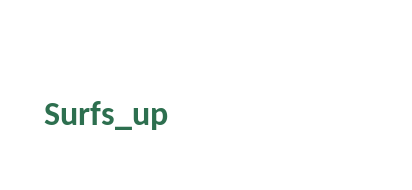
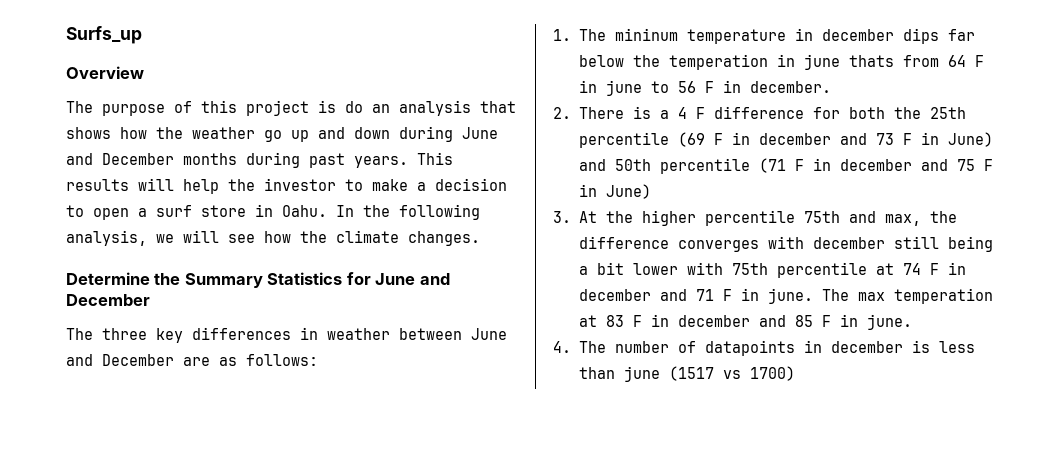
(168, 115) none -> [66,66,144,79] [66,100,516,116] [66,126,498,142] [66,152,453,168] [66,178,507,194] [66,204,480,220] [66,230,480,246] [66,272,450,288] [66,294,150,306] [66,327,507,343] [66,354,318,366] [553,28,975,44] [578,54,984,70] [578,80,831,96] [553,106,966,119] [578,132,993,148] [578,158,993,174] [578,184,651,199] [553,210,957,226] [578,236,993,252] [578,262,966,278] [578,288,993,304] [578,314,912,330] [553,340,975,356] [578,366,795,382] // Overview // The purpose of this project is do an analysis that shows how the weather go up and down during June and December months during past years. This results will help the investor to make a decision to open a surf store in Oahu. In the following analysis, we will see how the climate changes. // Determine the Summary Statistics for June and December // The three key differences in weather between June and December are as follows: // 1. The mininum temperature in december dips far below the temperation in june thats from 64 F in june to 56 F in december. // 2. There is a 4 F difference for both the 25th percentile (69 F in december and 73 F in June) and 50th percentile (71 F in december and 75 F in June) // 3. At the higher percentile 75th and max, the difference converges with december still being a bit lower with 75th percentile at 74 F in december and 71 F in june. The max temperation at 83 F in december and 85 F in june. // 4. The number of datapoints in december is less than june (1517 vs 1700)

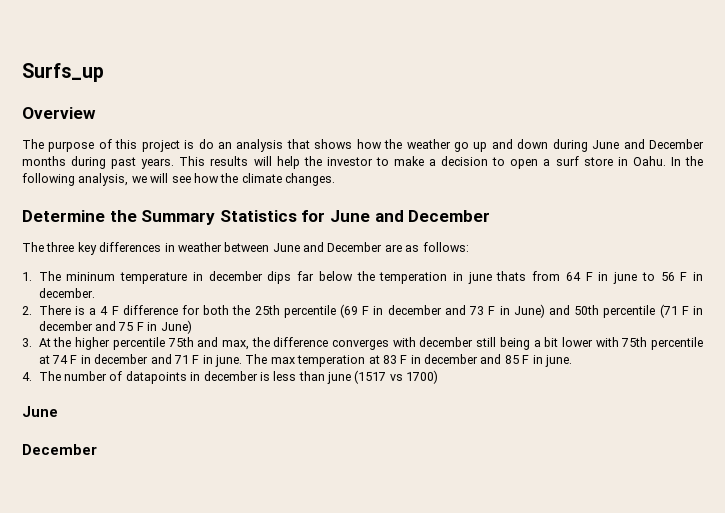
(795, 373) none -> [22,406,58,417] [22,444,97,455] // June // December

